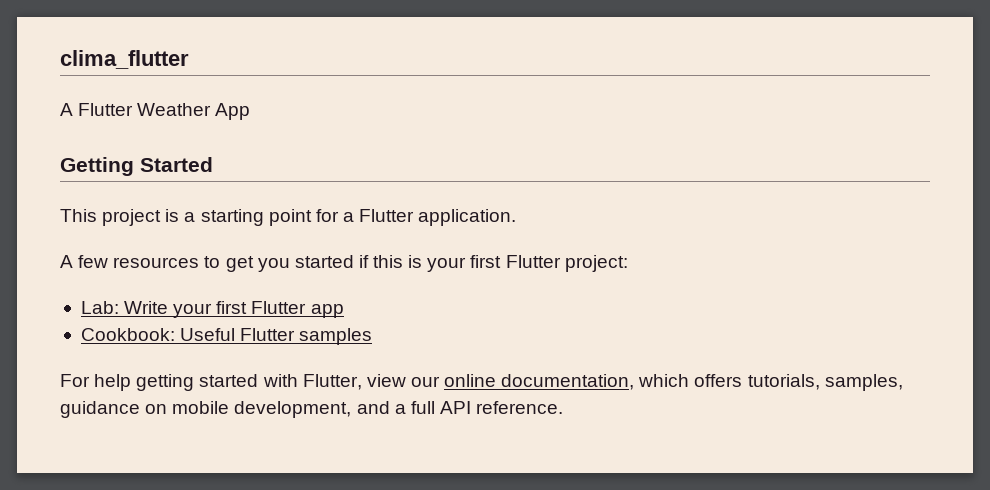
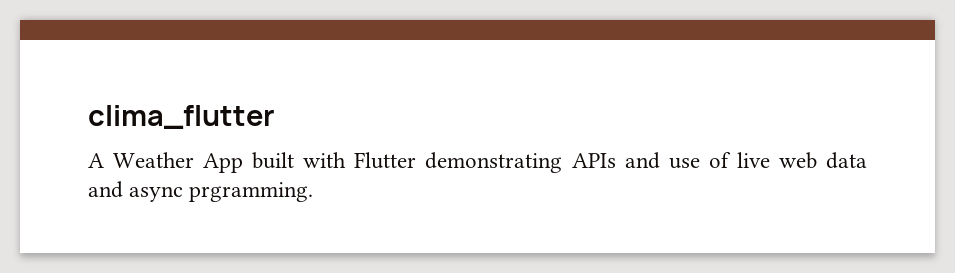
[78,103,134,116] Flutter -> (104, 160) none
[60,157,213,176] [60,209,517,226] [60,255,628,272] [80,301,344,318] [80,328,373,345] [60,374,903,391] [60,401,564,418] // Getting Started // This project is a starting point for a Flutter application. // A few resources to get you started if this is your first Flutter project: // Lab: Write your first Flutter app // Cookbook: Useful Flutter samples // For help getting started with Flutter, view our online documentation, which offers tutorials, samples, guidance on mobile development, and a full API reference. -> [252,152,868,173] [88,181,314,202] built with Flutter demonstrating APIs and use of live web data and async prgramming.

